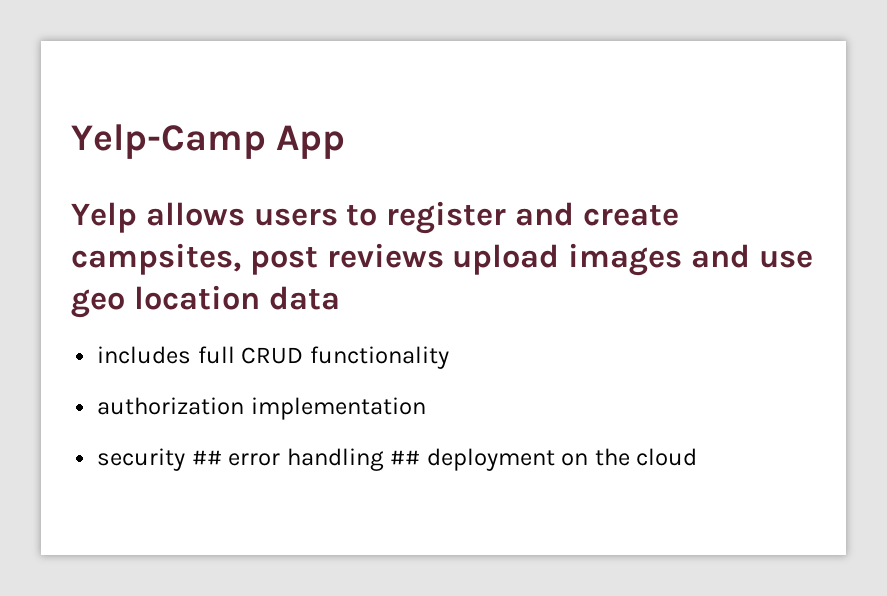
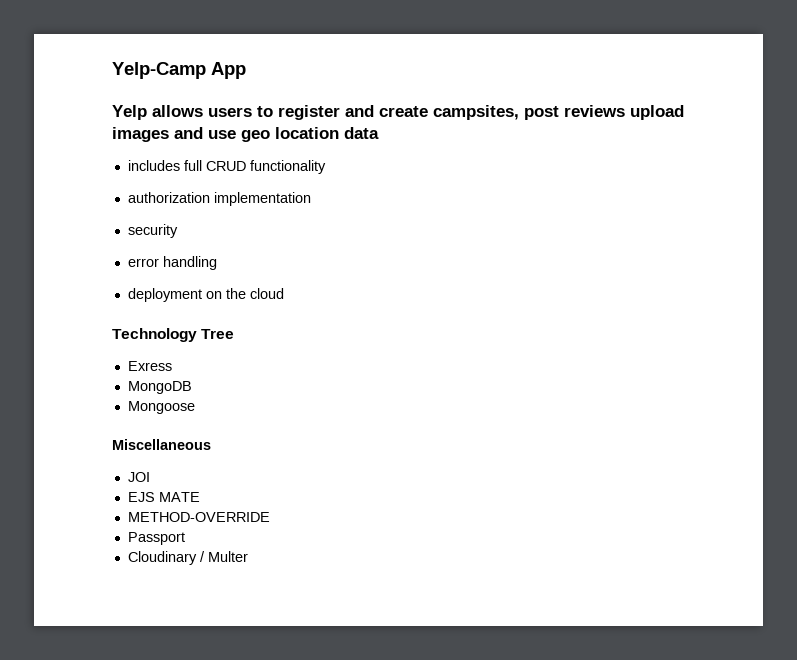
[191,450,222,465] ## -> (178, 231) //
[390,450,421,465] ## -> (217, 263) //
(698, 457) none -> [112,328,235,342] [127,361,172,371] [127,381,192,394] [127,401,195,414] [112,439,211,450] [127,472,150,482] [127,492,200,502] [127,512,270,522] [127,532,185,545] [127,551,248,565] // Technology Tree // Exress // MongoDB // Mongoose // Miscellaneous // JOI // EJS MATE // METHOD-OVERRIDE // Passport // Cloudinary / Multer

